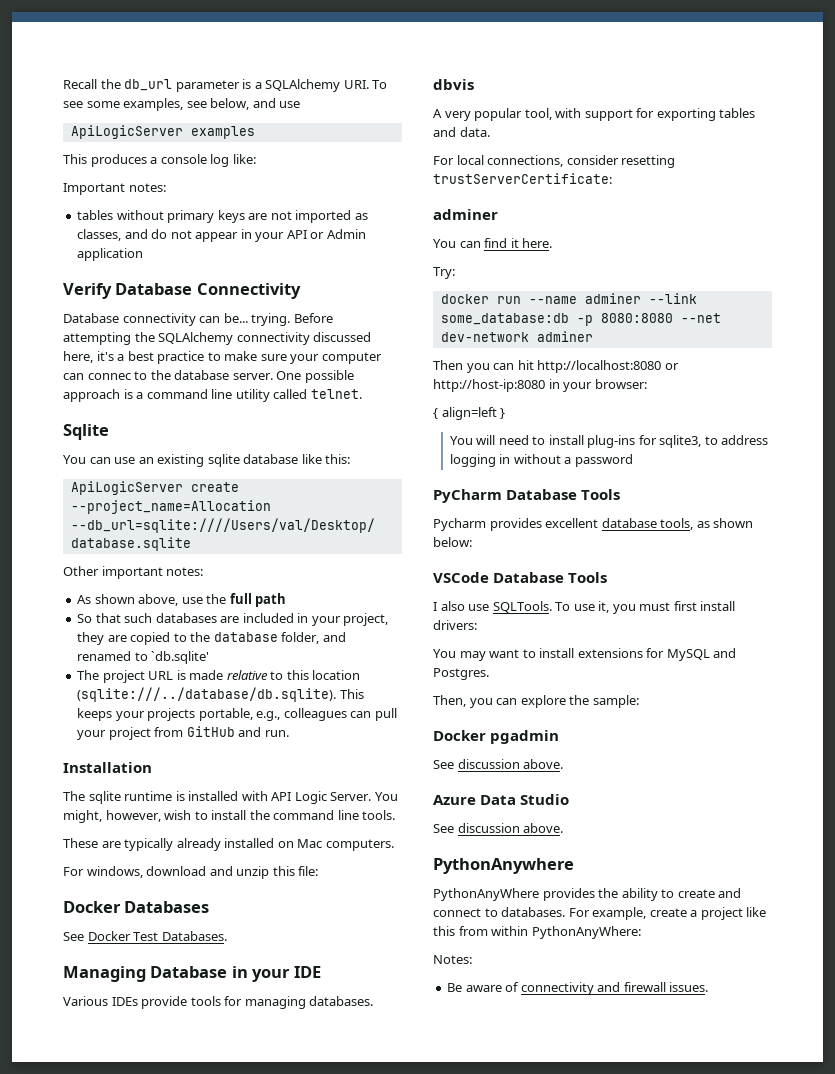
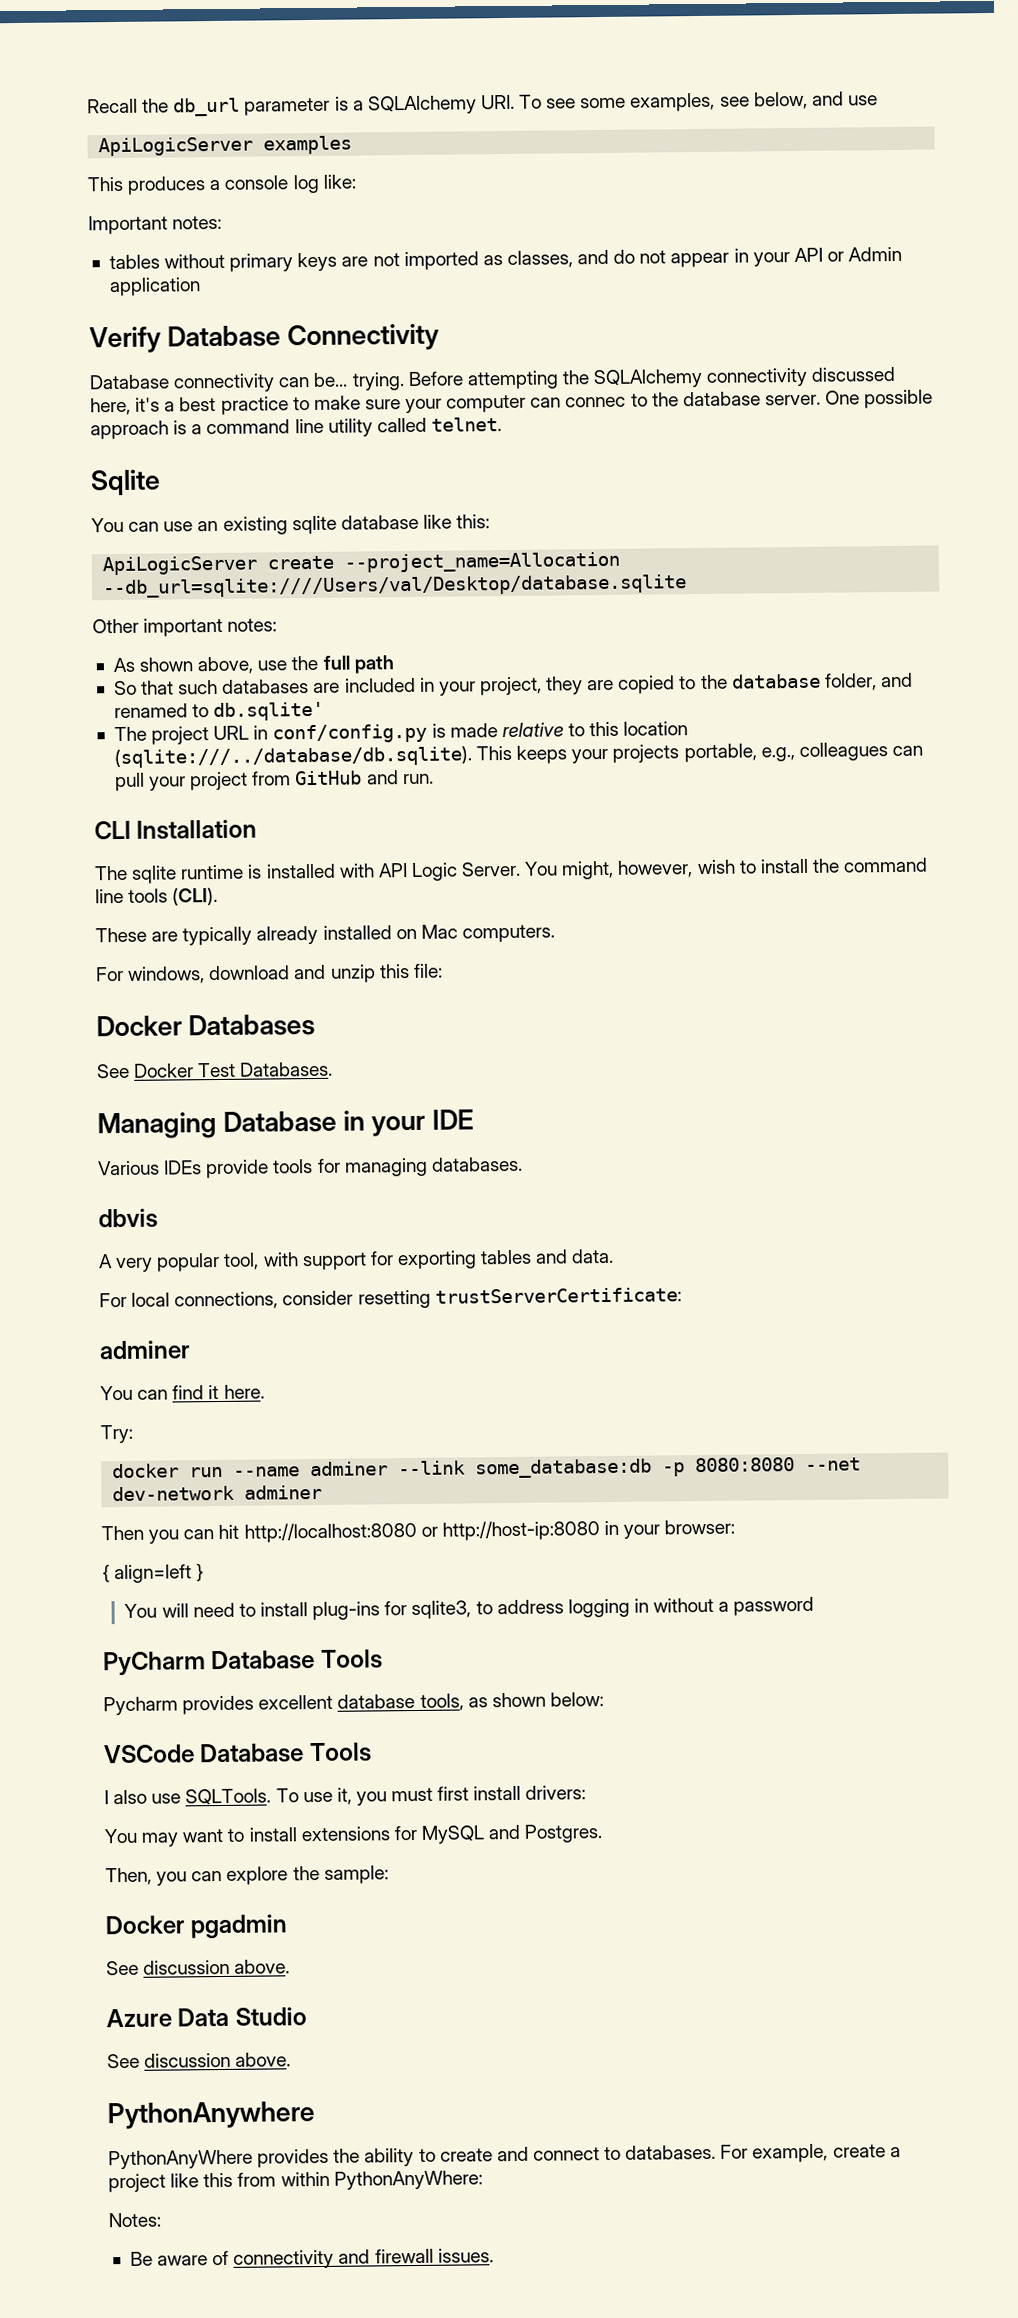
[151,651,210,664] `db.sqlite' -> [213,701,325,722] db.sqlite'
(174, 675) none -> [253,723,428,744] in conf/config.py
(289, 733) none -> [94,820,131,840] CLI
[362,810,396,820] tools. -> [128,886,219,906] tools (CLI).

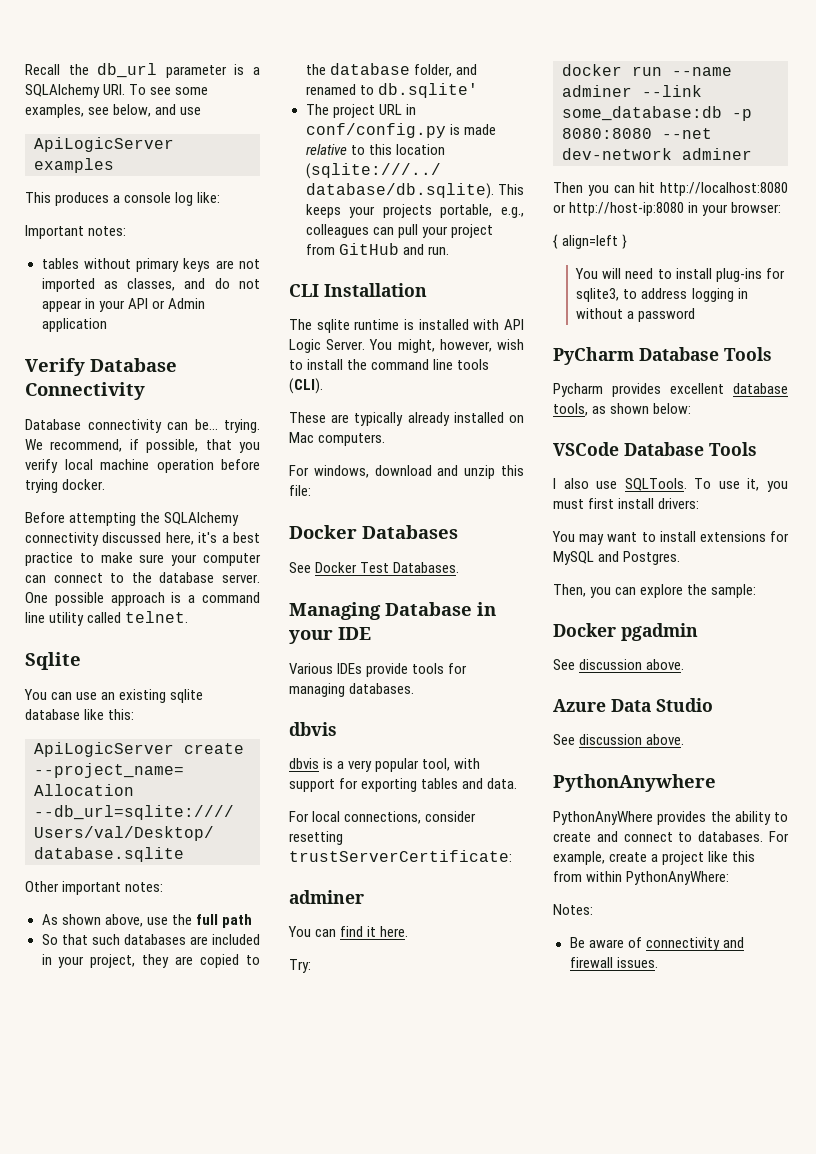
(405, 381) none -> [25,439,260,453] [25,459,260,473] [25,479,106,493] We recommend, if possible, that you verify local machine operation before trying docker. //
[565,396,627,408] connec -> [53,573,103,583] connect
[98,1254,113,1269] A -> [289,758,345,769] dbvis is a

